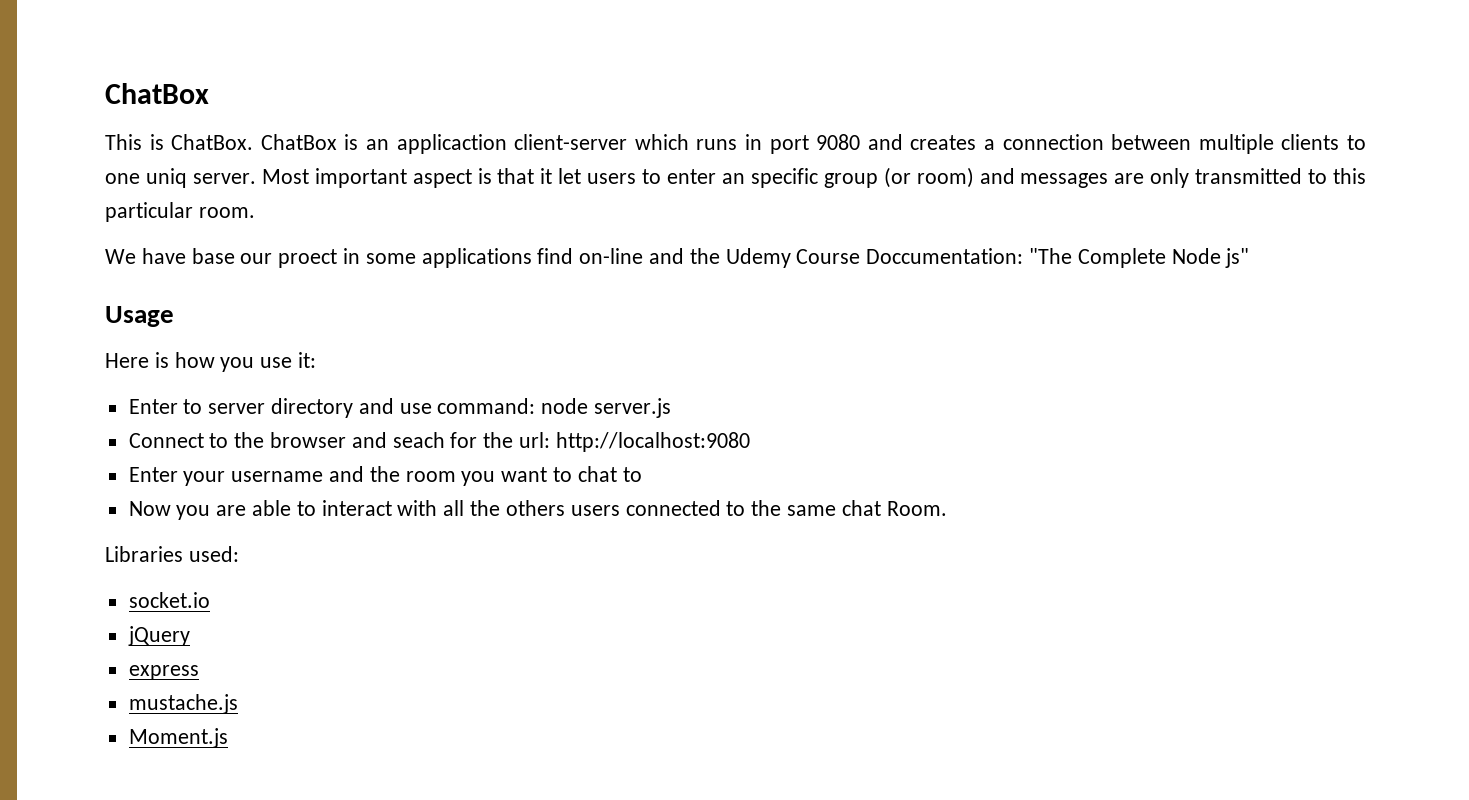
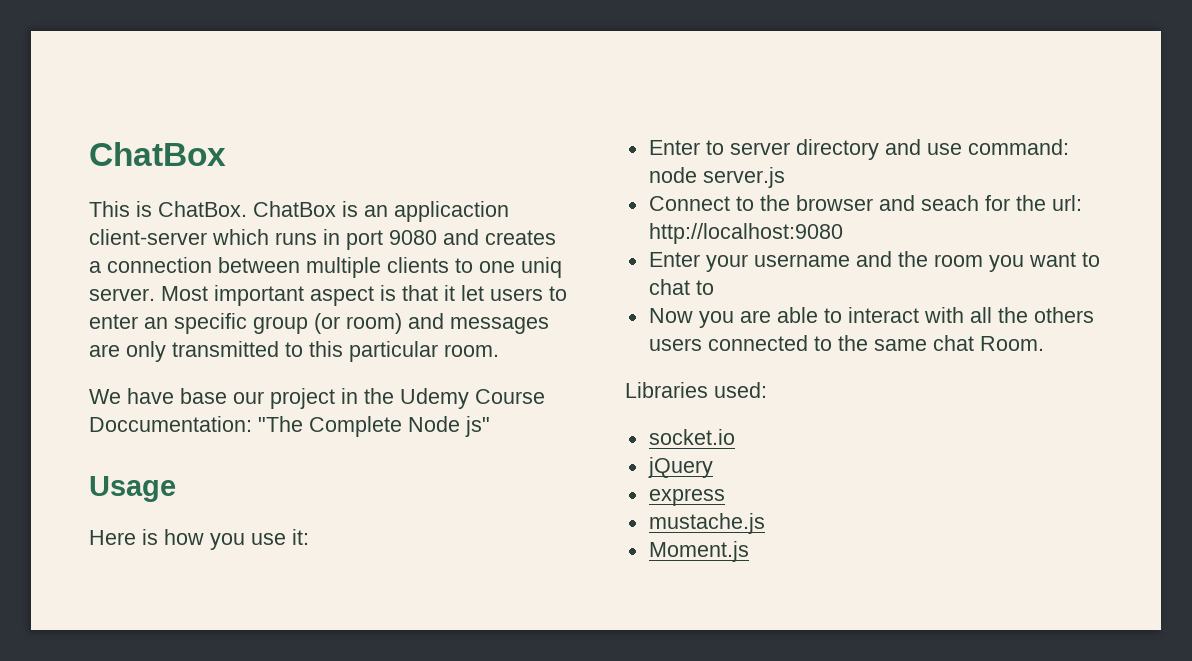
[278,248,685,268] proect in some applications find on-line and -> [270,388,358,409] project in

